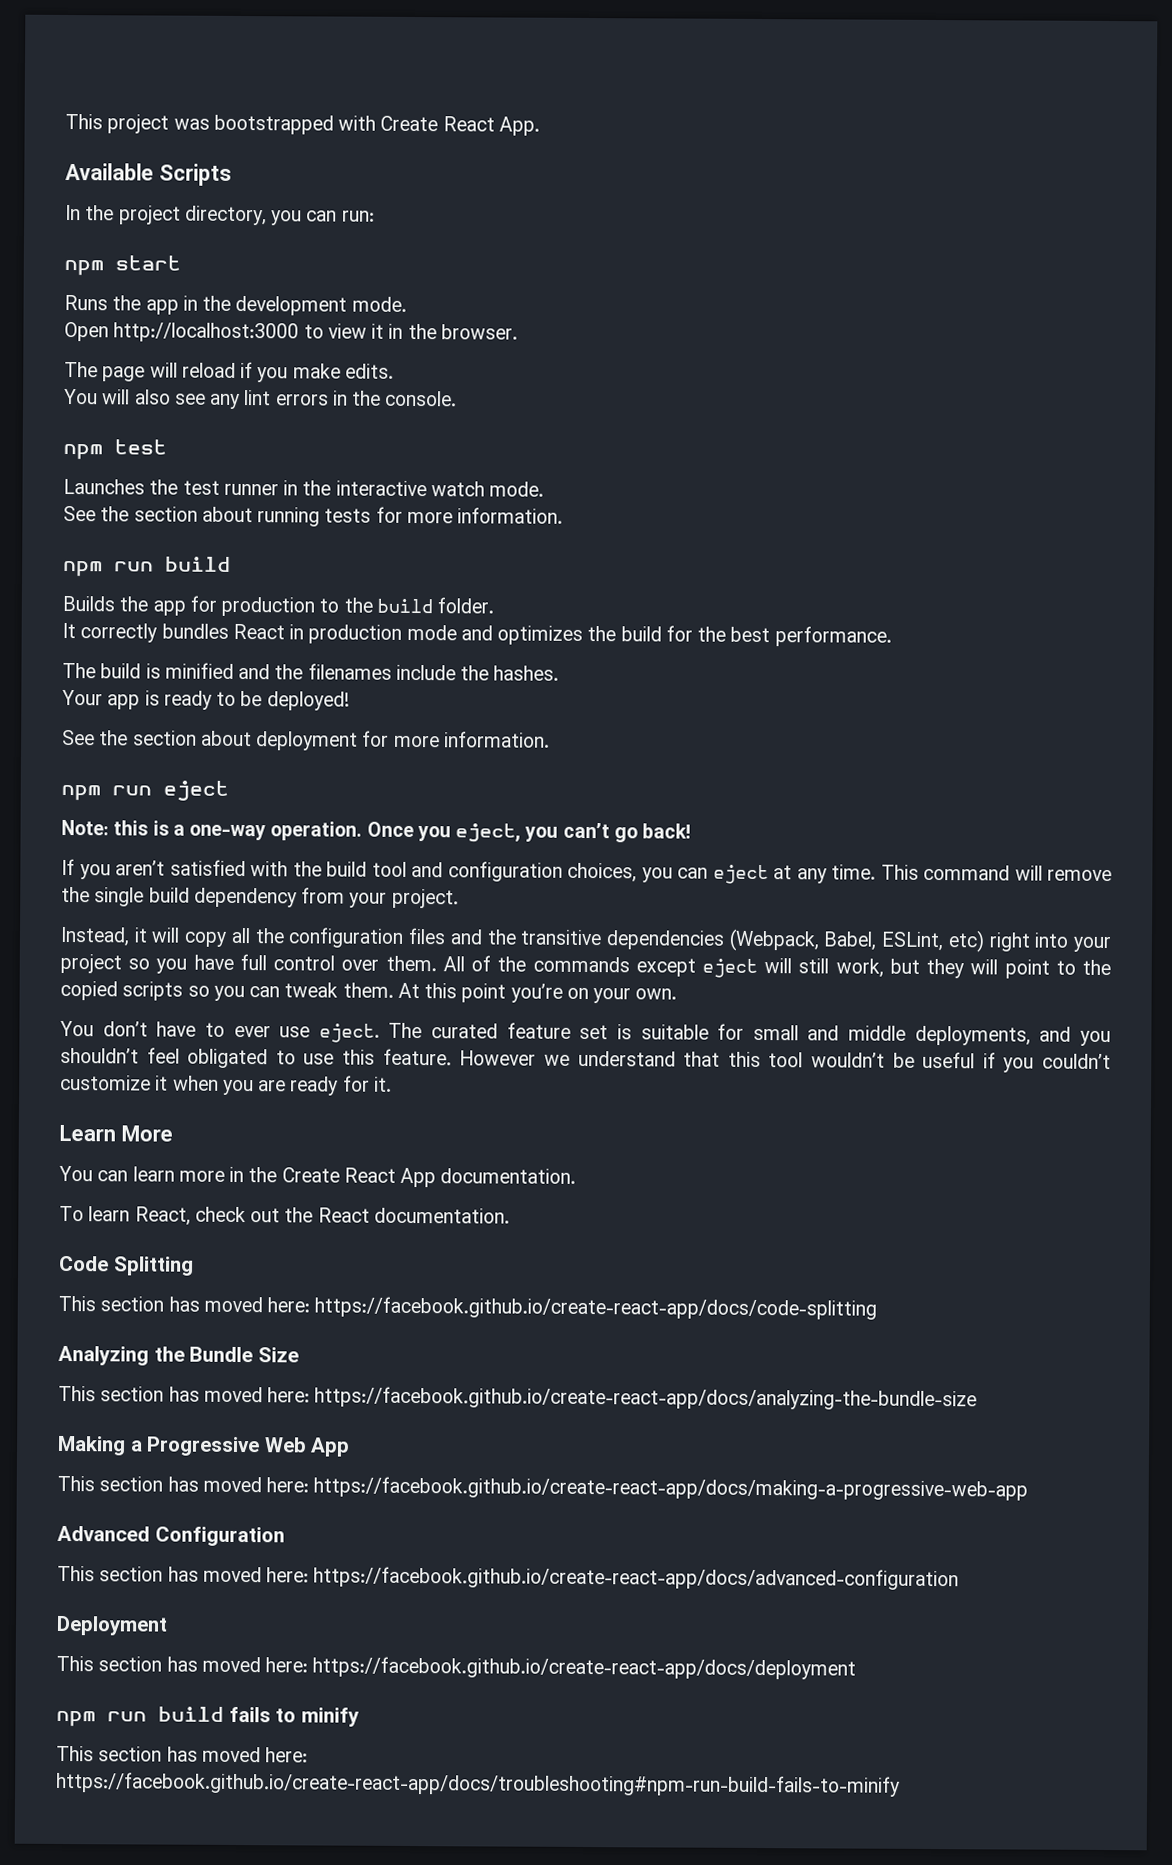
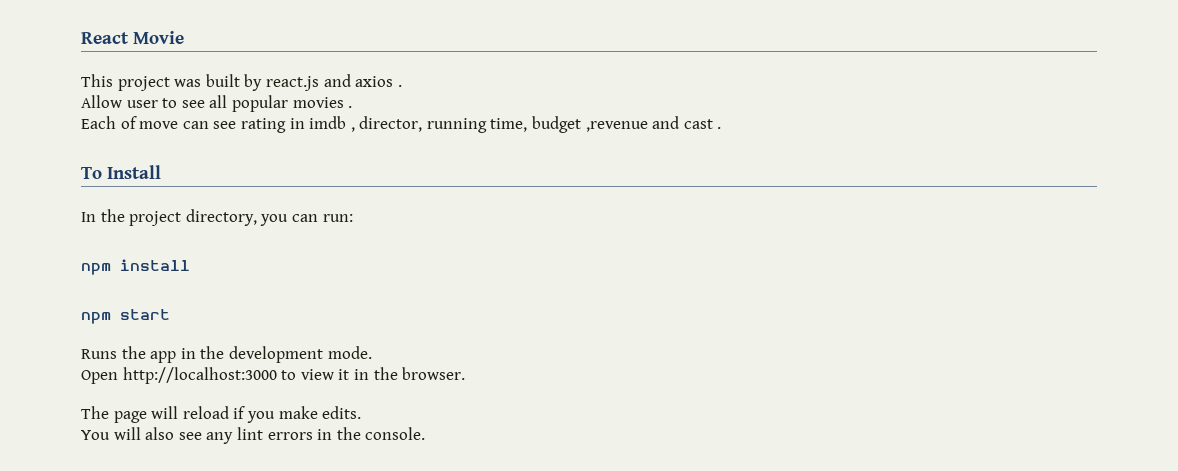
(65, 121) none -> [81,31,184,44] React Movie //
[213,114,540,136] [65,162,232,186] bootstrapped with Create React App. // Available Scripts -> [205,74,402,91] [81,95,353,112] [81,116,722,133] [81,165,161,179] built by react.js and axios . // Allow user to see all popular movies . // Each of move can see rating in imdb , director, running time, budget ,revenue and cast . // To Install
(375, 216) none -> [81,259,190,275] // npm install
[63,439,167,460] [63,478,545,497] [63,505,564,527] [63,556,231,577] [62,595,495,617] [62,622,892,647] [62,662,560,681] [62,689,350,711] [62,729,550,751] [61,780,229,801] [61,819,692,843] [61,858,1112,885] [61,886,459,909] [60,926,1111,953] [60,953,1112,979] [60,980,678,1004] [60,1020,1112,1047] [60,1047,1111,1073] [60,1074,392,1096] [59,1124,173,1142] [59,1165,577,1188] [59,1205,510,1226] [59,1255,194,1276] [58,1295,878,1320] [58,1345,299,1366] [58,1385,978,1411] [57,1435,351,1457] [57,1475,1029,1501] [57,1525,285,1547] [57,1565,960,1591] [56,1615,168,1636] [56,1655,857,1680] [56,1706,360,1727] [56,1745,309,1763] [56,1771,900,1797] // npm test // Launches the test runner in the interactive watch mode. // See the section about running tests for more information. // npm run build // Builds the app for production to the build folder. // It correctly bundles React in production mode and optimizes the build for the best performance. // The build is minified and the filenames include the hashes. // Your app is ready to be deployed! // See the section about deployment for more information. // npm run eject // Note: this is a one-way operation. Once you eject, you can’t go back! // If you aren’t satisfied with the build tool and configuration choices, you can eject at any time. This command will remove the single build dependency from your project. // Instead, it will copy all the configuration files and the transitive dependencies (Webpack, Babel, ESLint, etc) right into your project so you have full control over them. All of the commands except eject will still work, but they will point to the copied scripts so you can tweak them. At this point you’re on your own. // You don’t have to ever use eject. The curated feature set is suitable for small and middle deployments, and you shouldn’t feel obligated to use this feature. However we understand that this tool wouldn’t be useful if you couldn’t customize it when you are ready for it. // Learn More // You can learn more in the Create React App documentation. // To learn React, check out the React documentation. // Code Splitting // This section has moved here: https://facebook.github.io/create-react-app/docs/code-splitting // Analyzing the Bundle Size // This section has moved here: https://facebook.github.io/create-react-app/docs/analyzing-the-bundle-size // Making a Progressive Web App // This section has moved here: https://facebook.github.io/create-react-app/docs/making-a-progressive-web-app // Advanced Configuration // This section has moved here: https://facebook.github.io/create-react-app/docs/advanced-configuration // Deployment // This section has moved here: https://facebook.github.io/create-react-app/docs/deployment // npm run build fails to minify // This section has moved here: https://facebook.github.io/create-react-app/docs/troubleshooting#npm-run-build-fails-to-minify -> (426, 433) none

